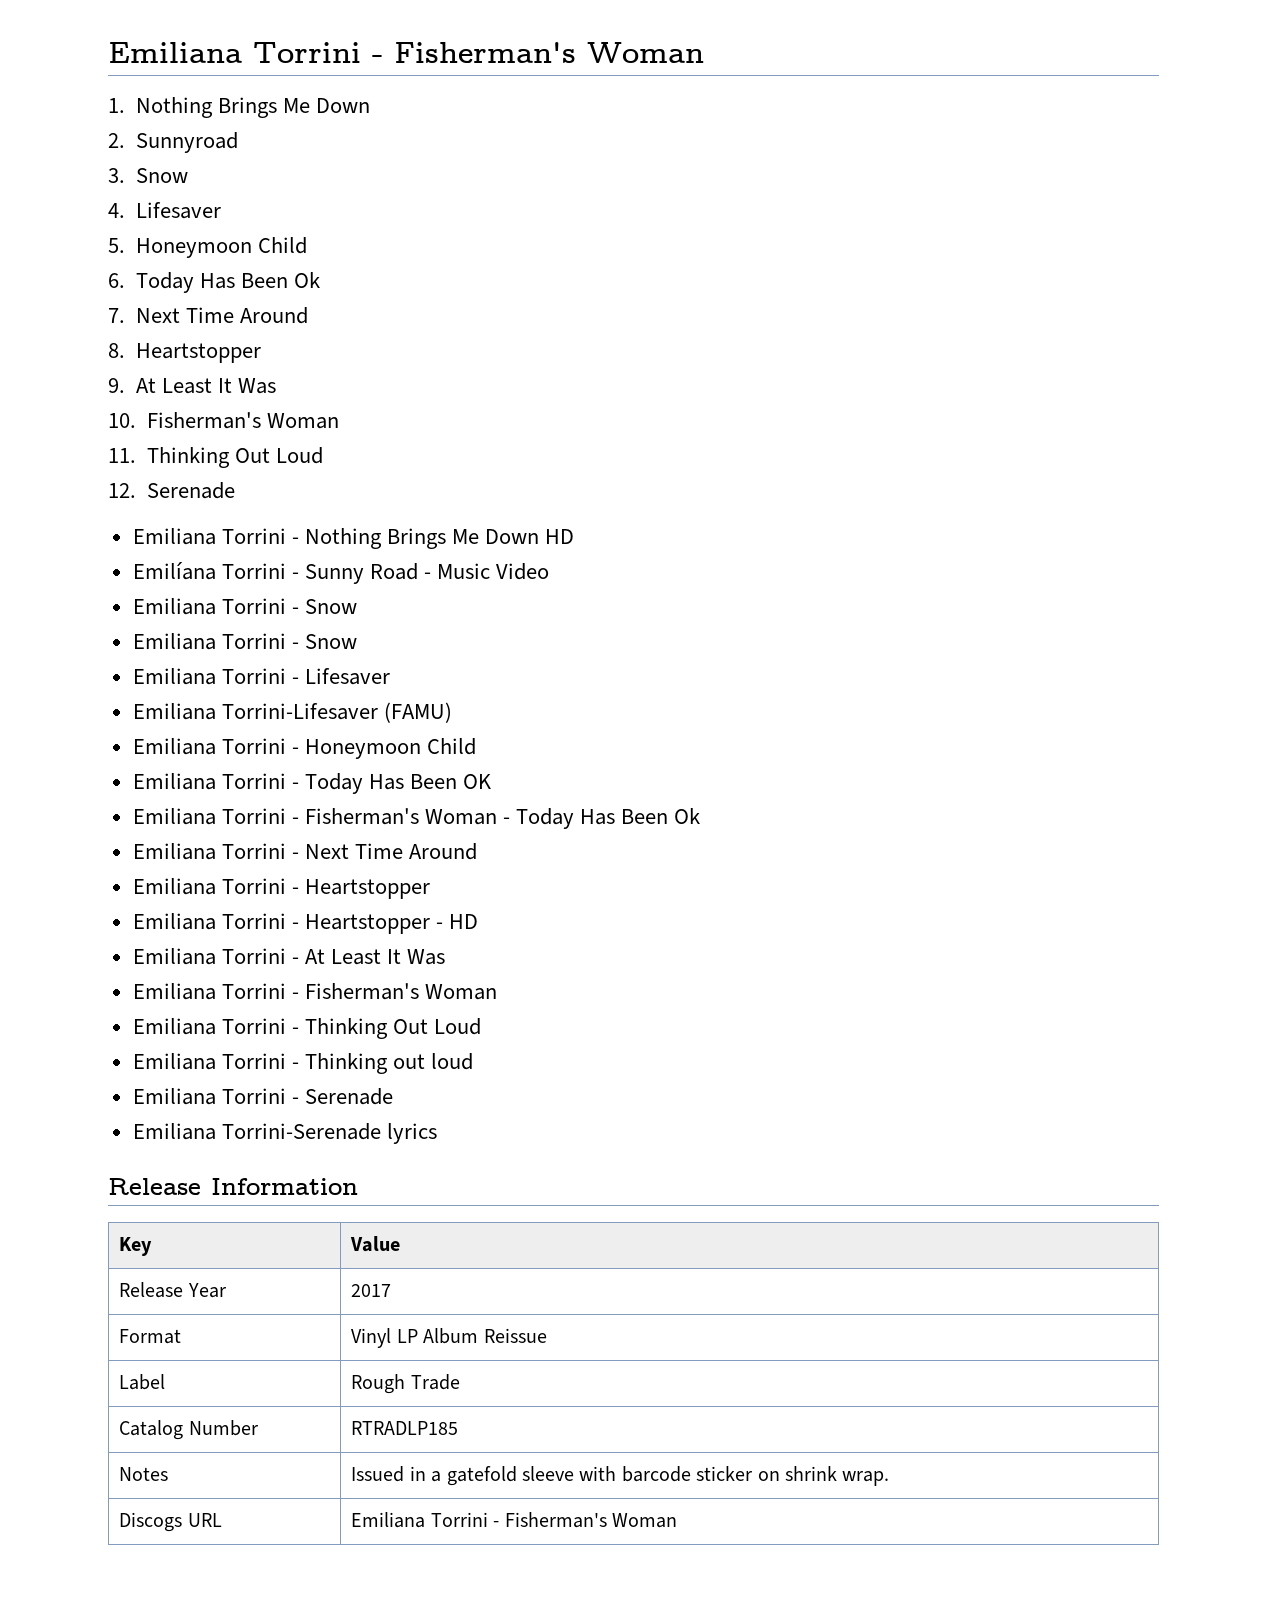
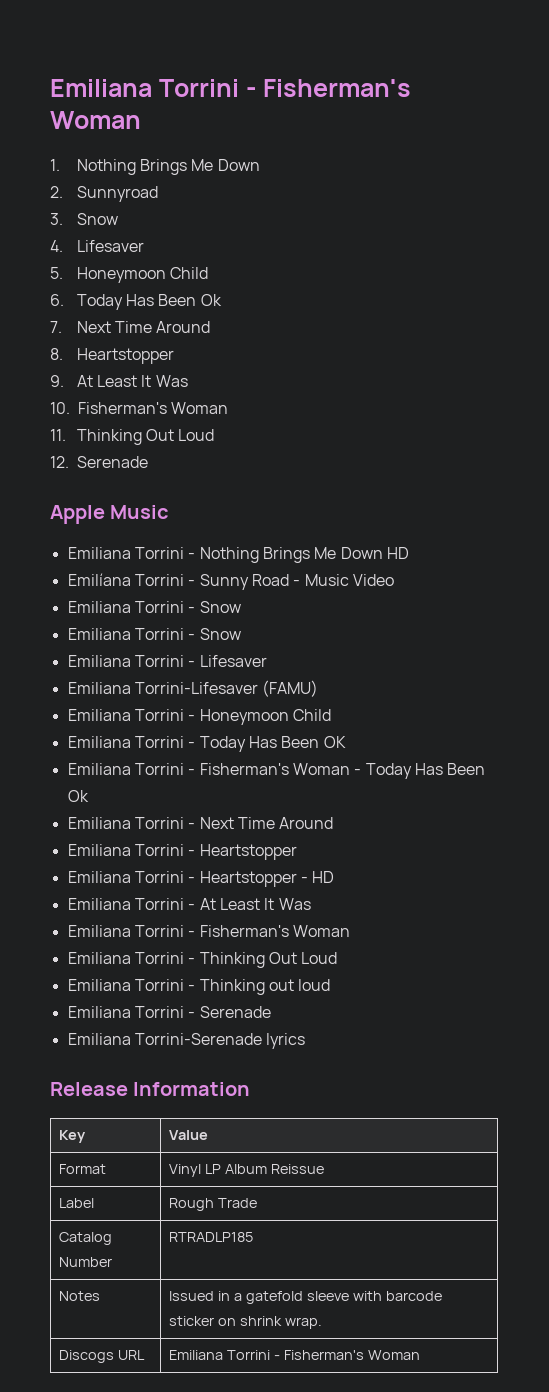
(236, 490) none -> [50,505,170,524] // Apple Music
[119,1282,226,1298] [351,1284,392,1297] // Release Year | 2017 -> (209, 1135) none

